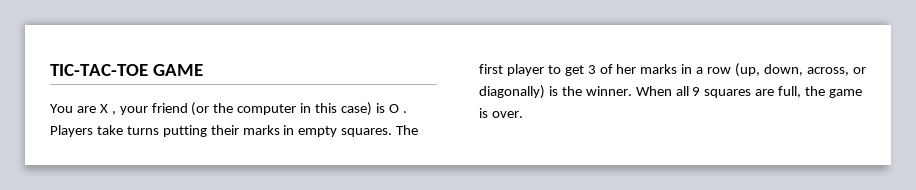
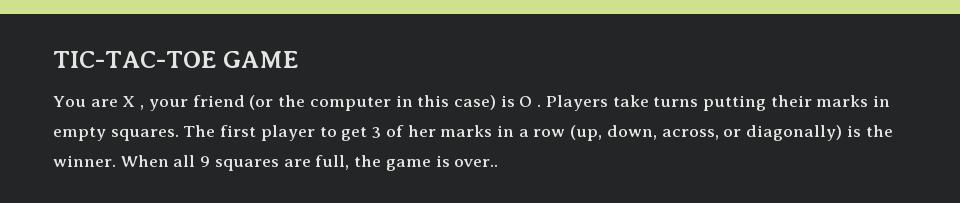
[491,111,523,118] over. -> [454,159,499,167] over..

